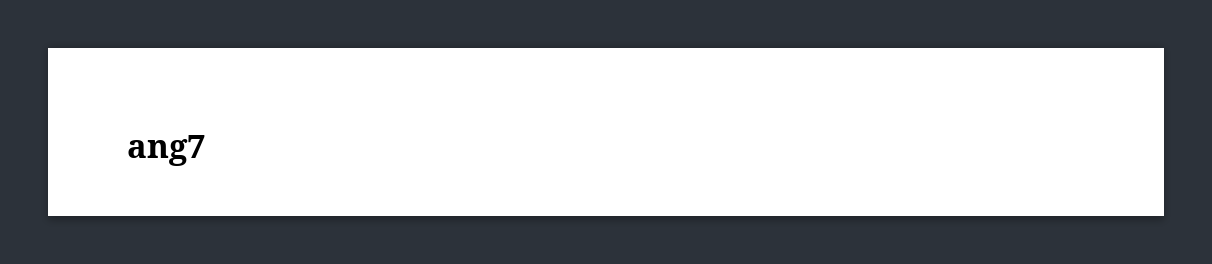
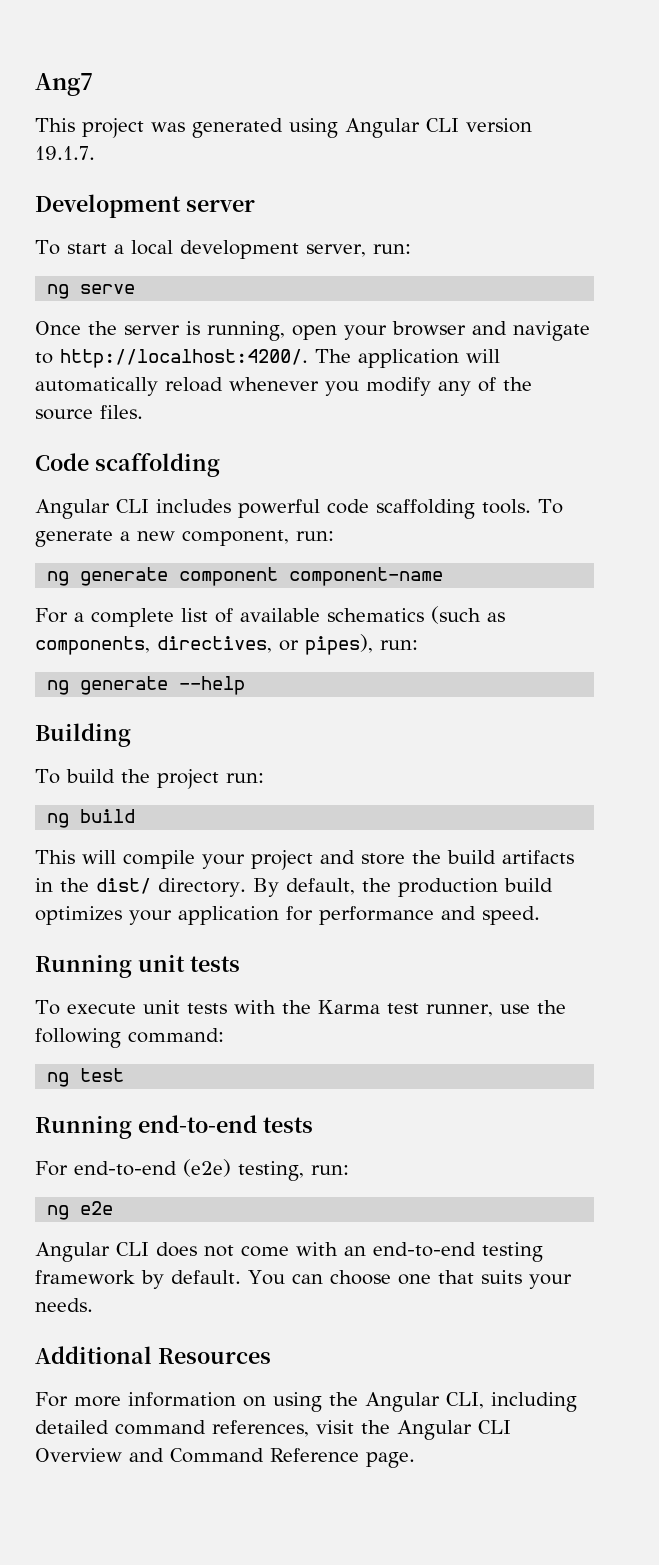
[127,135,205,166] ang7 -> [35,73,93,96] [35,118,532,138] [35,146,95,160] [35,194,255,218] [35,240,411,259] [47,284,136,299] [35,321,590,341] [35,349,500,368] [35,377,532,396] [35,405,143,420] [35,453,220,477] [35,499,563,519] [35,530,334,547] [47,567,444,586] [35,606,505,627] [35,634,418,655] [47,676,246,695] [35,723,131,747] [35,769,264,789] [47,809,136,828] [35,850,574,870] [35,878,553,897] [35,906,540,925] [35,954,240,978] [35,1000,566,1017] [35,1028,224,1048] [47,1068,125,1087] [35,1115,313,1139] [35,1159,349,1181] [47,1201,114,1220] [35,1242,543,1262] [35,1270,572,1289] [35,1298,93,1312] [35,1346,271,1364] [35,1392,577,1412] [35,1420,511,1440] [35,1448,415,1468] Ang7 // This project was generated using Angular CLI version 19.1.7. // Development server // To start a local development server, run: // ng serve // Once the server is running, open your browser and navigate to http://localhost:4200/. The application will automatically reload whenever you modify any of the source files. // Code scaffolding // Angular CLI includes powerful code scaffolding tools. To generate a new component, run: // ng generate component component-name // For a complete list of available schematics (such as components, directives, or pipes), run: // ng generate --help // Building // To build the project run: // ng build // This will compile your project and store the build artifacts in the dist/ directory. By default, the production build optimizes your application for performance and speed. // Running unit tests // To execute unit tests with the Karma test runner, use the following command: // ng test // Running end-to-end tests // For end-to-end (e2e) testing, run: // ng e2e // Angular CLI does not come with an end-to-end testing framework by default. You can choose one that suits your needs. // Additional Resources // For more information on using the Angular CLI, including detailed command references, visit the Angular CLI Overview and Command Reference page.

